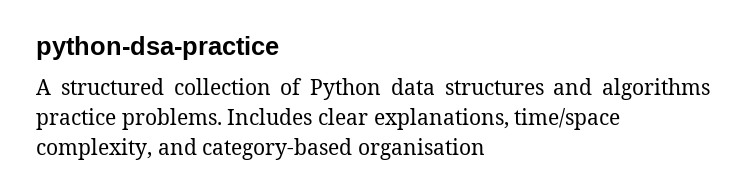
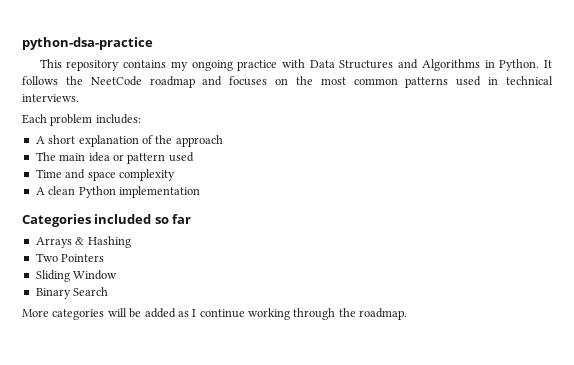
[36,78,710,100] [36,108,621,130] [36,138,486,160] A structured collection of Python data structures and algorithms practice problems. Includes clear explanations, time/space complexity, and category-based organisation -> [39,59,553,71] [22,76,554,88] [22,94,79,102] [22,114,141,126] [35,135,223,147] [35,152,194,164] [35,169,175,181] [35,186,200,198] [22,214,192,227] [35,236,131,248] [35,253,105,262] [35,270,118,282] [35,287,109,299] [22,308,408,320] This repository contains my ongoing practice with Data Structures and Algorithms in Python. It follows the NeetCode roadmap and focuses on the most common patterns used in technical interviews. // Each problem includes: // A short explanation of the approach // The main idea or pattern used // Time and space complexity // A clean Python implementation // Categories included so far // Arrays & Hashing // Two Pointers // Sliding Window // Binary Search // More categories will be added as I continue working through the roadmap.

